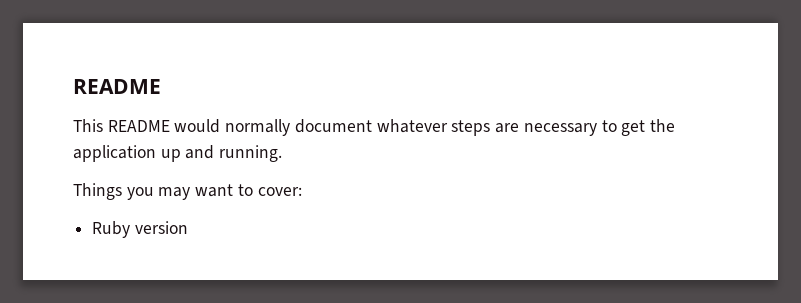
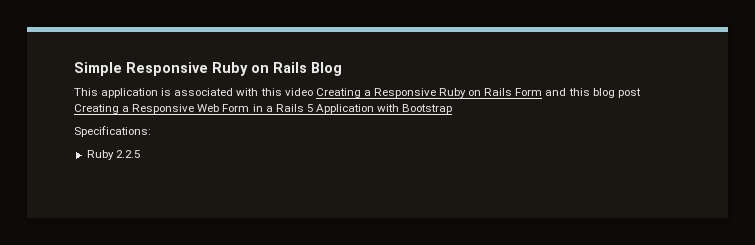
[73,79,161,94] [73,119,675,136] [73,145,283,162] [73,183,302,200] [92,221,188,238] README // This README would normally document whatever steps are necessary to get the application up and running. // Things you may want to cover: // Ruby version -> [74,62,342,76] [74,88,641,98] [74,104,453,114] [74,126,151,137] [86,150,140,160] Simple Responsive Ruby on Rails Blog // This application is associated with this video Creating a Responsive Ruby on Rails Form and this blog post Creating a Responsive Web Form in a Rails 5 Application with Bootstrap // Specifications: // Ruby 2.2.5

